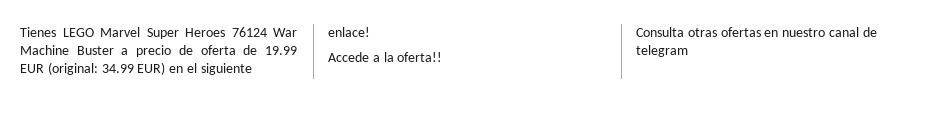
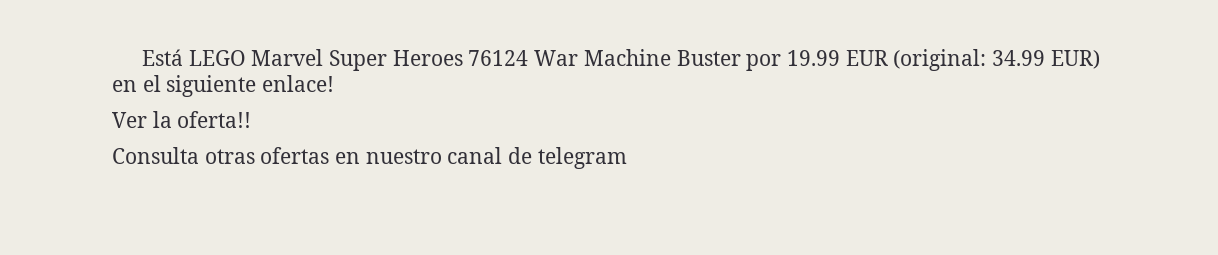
[20,27,56,37] Tienes -> [142,49,184,66] Está
[121,45,258,57] a precio de oferta de -> [746,54,782,71] por
[328,52,380,62] Accede a -> [112,112,147,128] Ver

